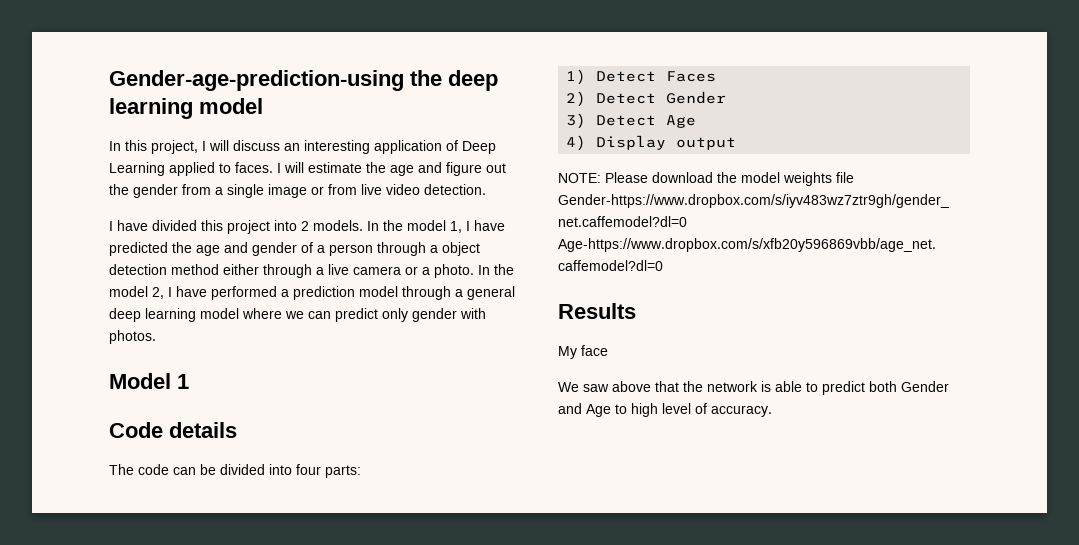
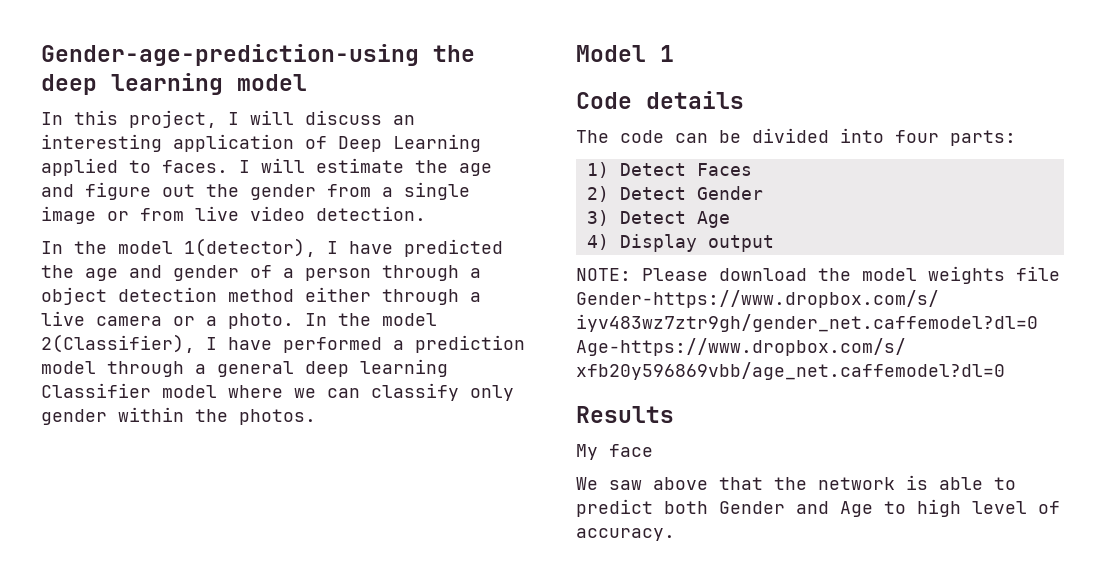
[109,220,462,234] I have divided this project into 2 models. In the model 1, -> [41,238,316,257] In the model 1(detector),
[152,287,164,299] 2, -> [41,334,195,353] 2(Classifier),
(196, 315) none -> [41,383,151,398] Classifier
[335,308,378,322] predict -> [371,383,459,401] classify
[460,308,486,319] with -> [118,407,228,422] within the

